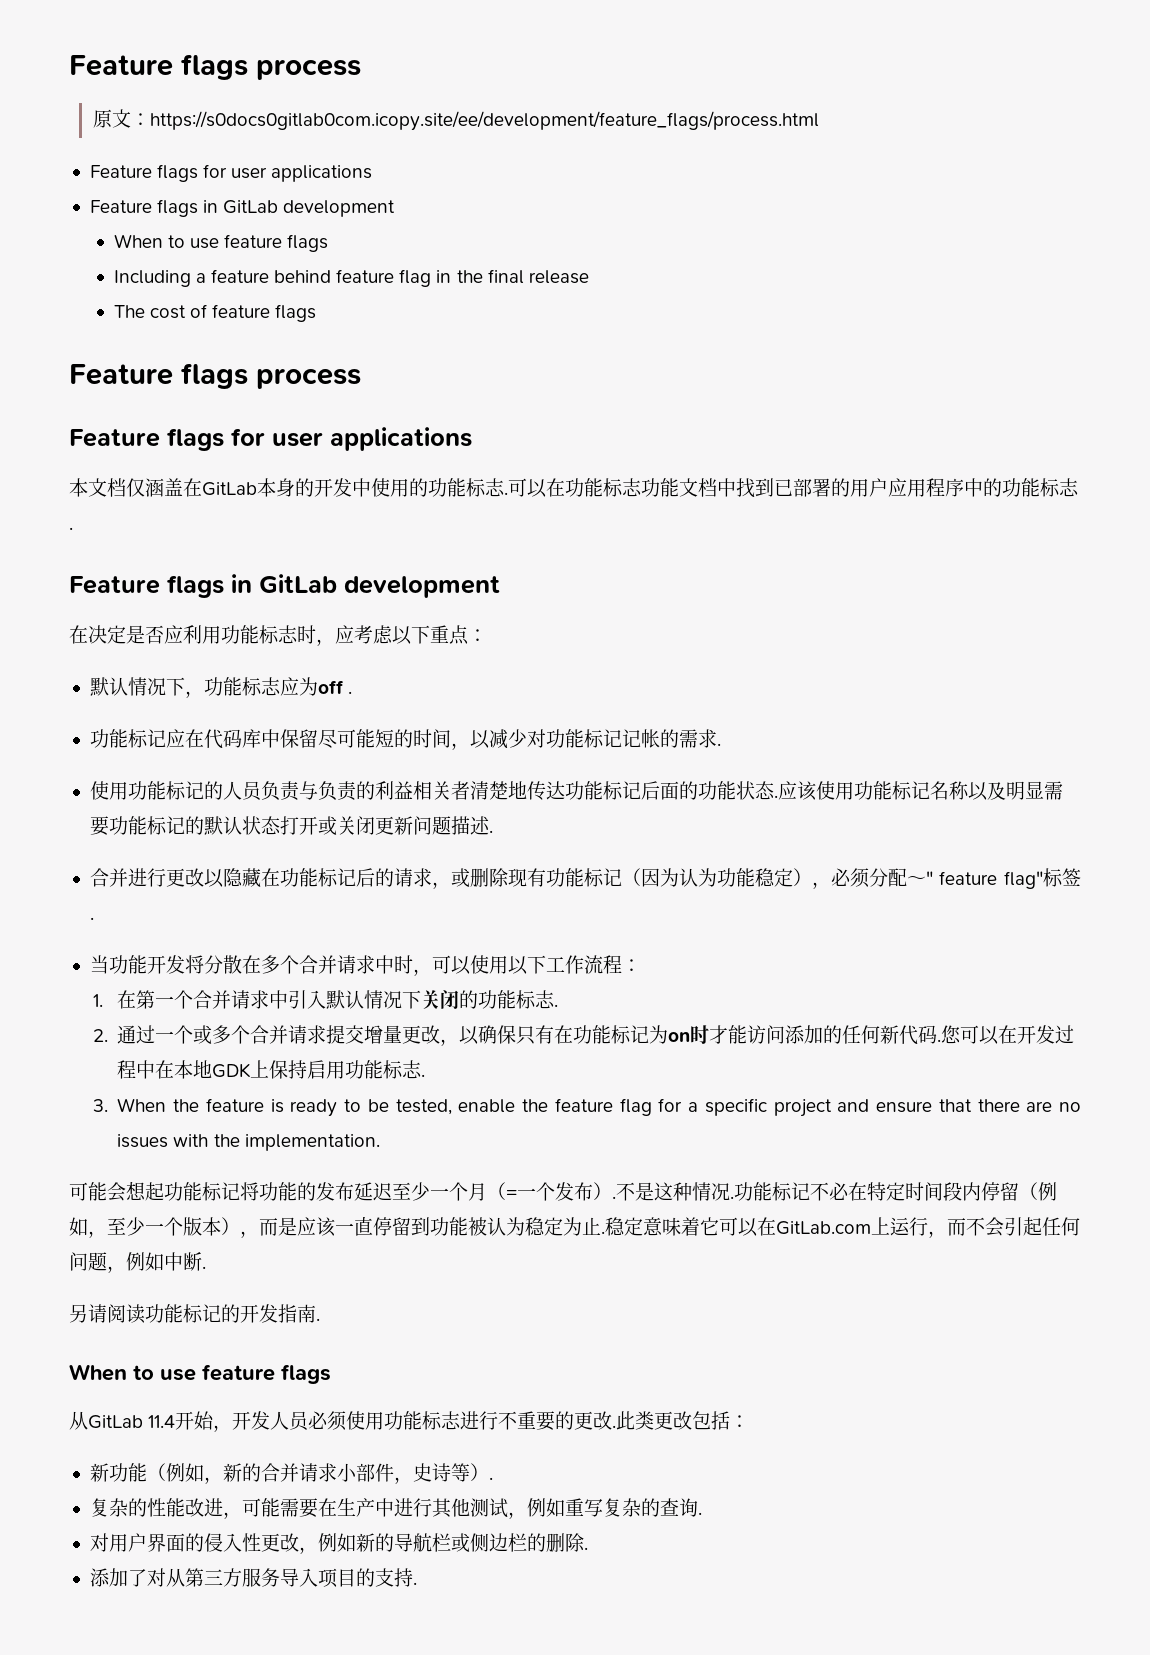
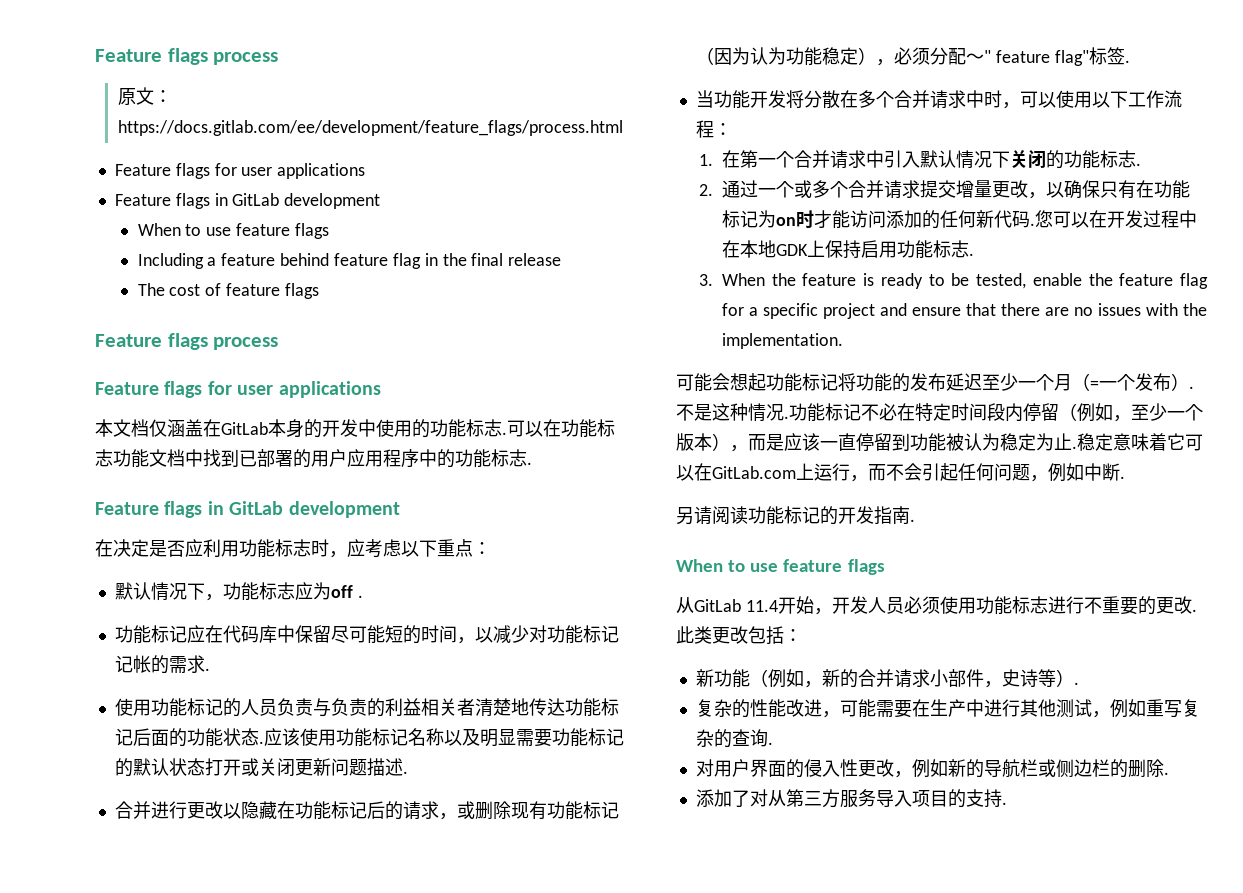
[149,111,819,131] https://s0docs0gitlab0com.icopy.site/ee/development/feature_flags/process.html -> [117,120,623,136] https://docs.gitlab.com/ee/development/feature_flags/process.html

